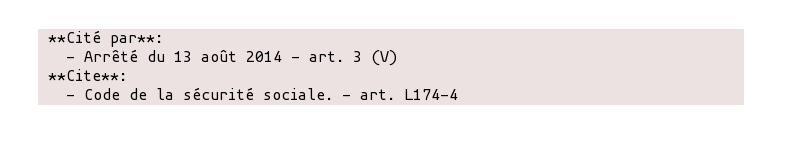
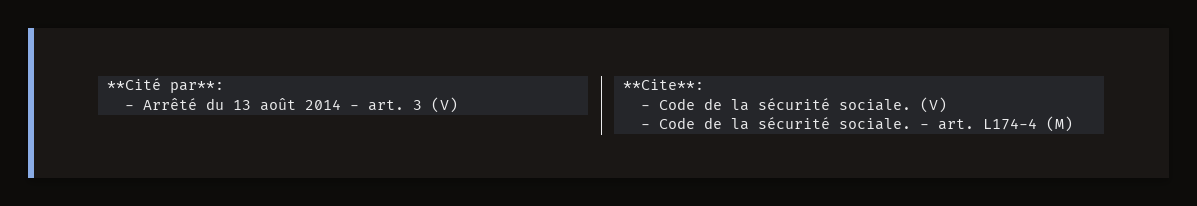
(127, 75) none -> [640,97,947,113] // - Code de la sécurité sociale. (V)
(458, 94) none -> [1045,116,1073,132] (M)

